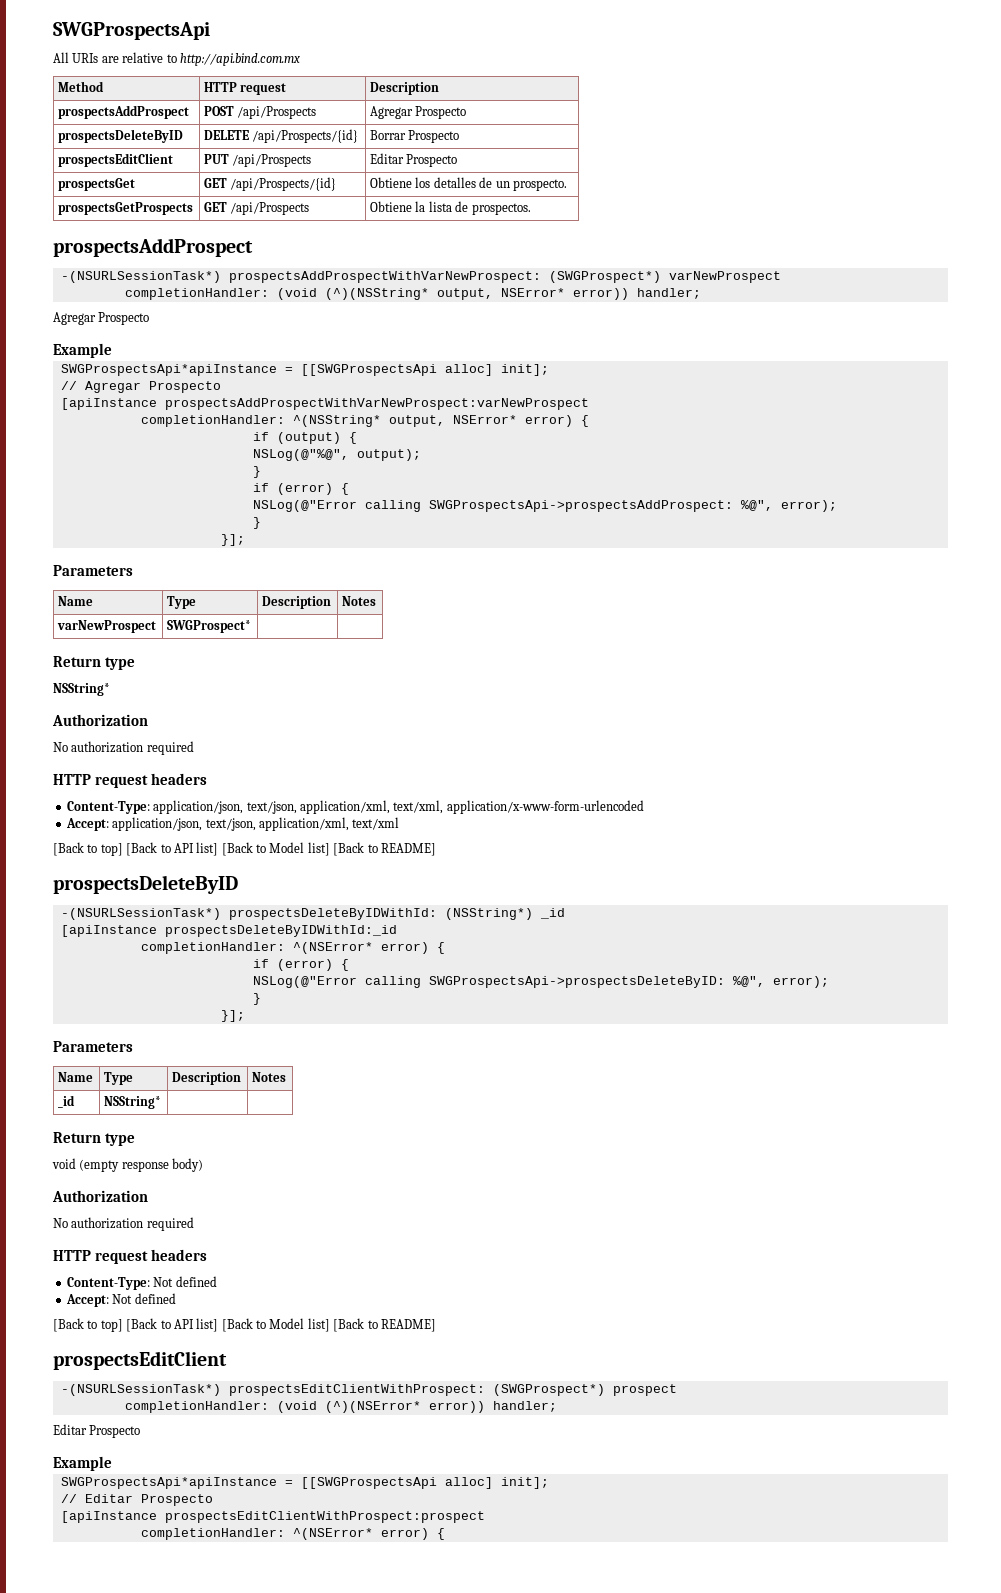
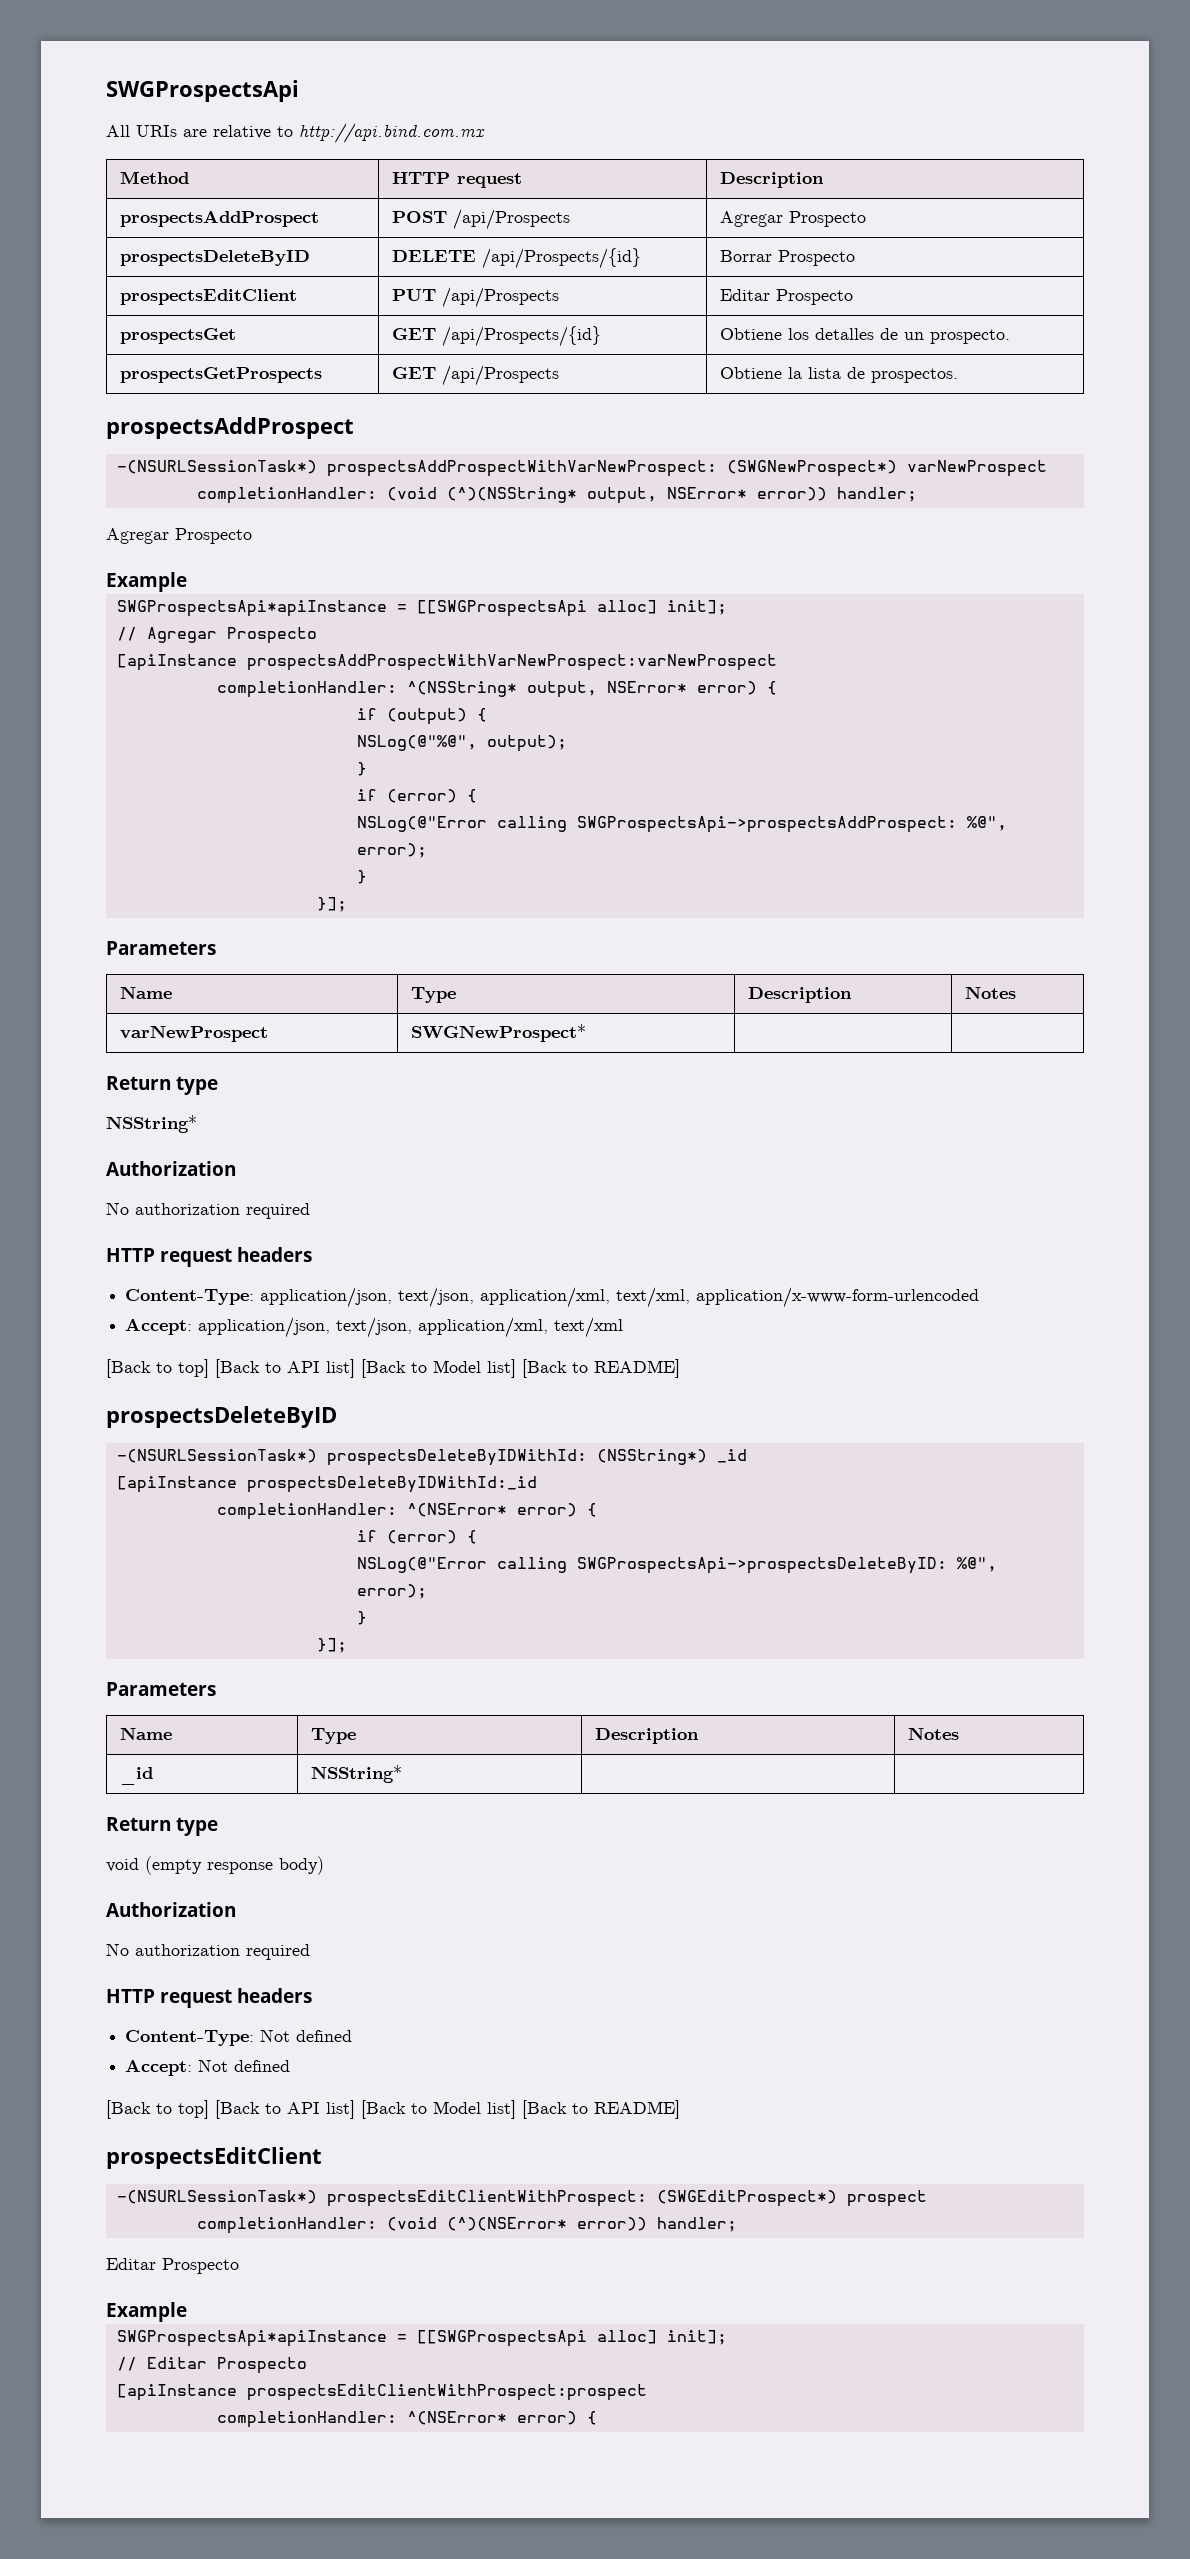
[548,271,661,283] (SWGProspect*) -> [726,460,897,477] (SWGNewProspect*)
[167,620,252,633] SWGProspect* -> [410,1024,586,1042] SWGNewProspect*
[492,1384,605,1396] (SWGProspect*) -> [656,2190,837,2207] (SWGEditProspect*)

